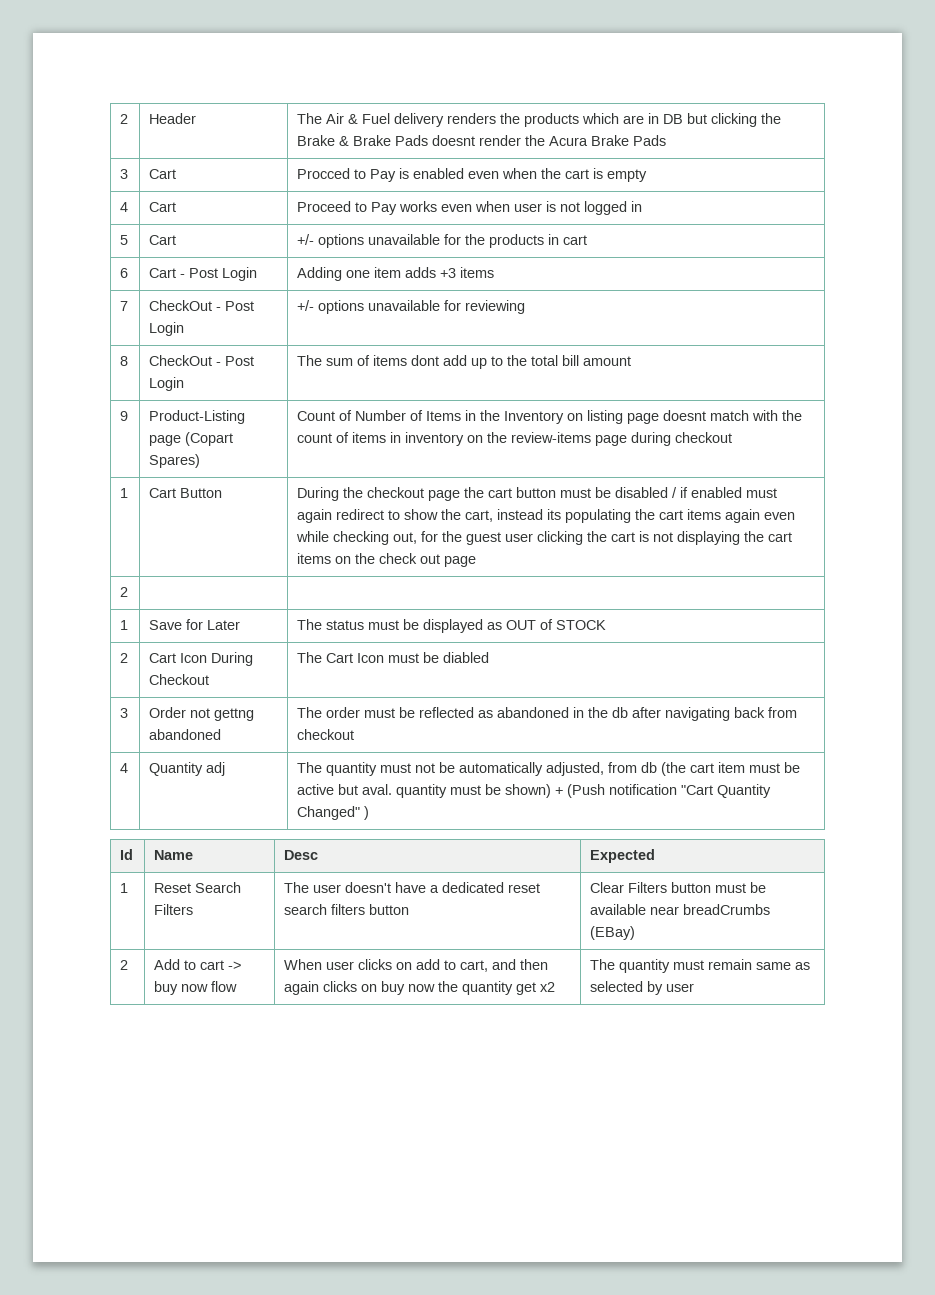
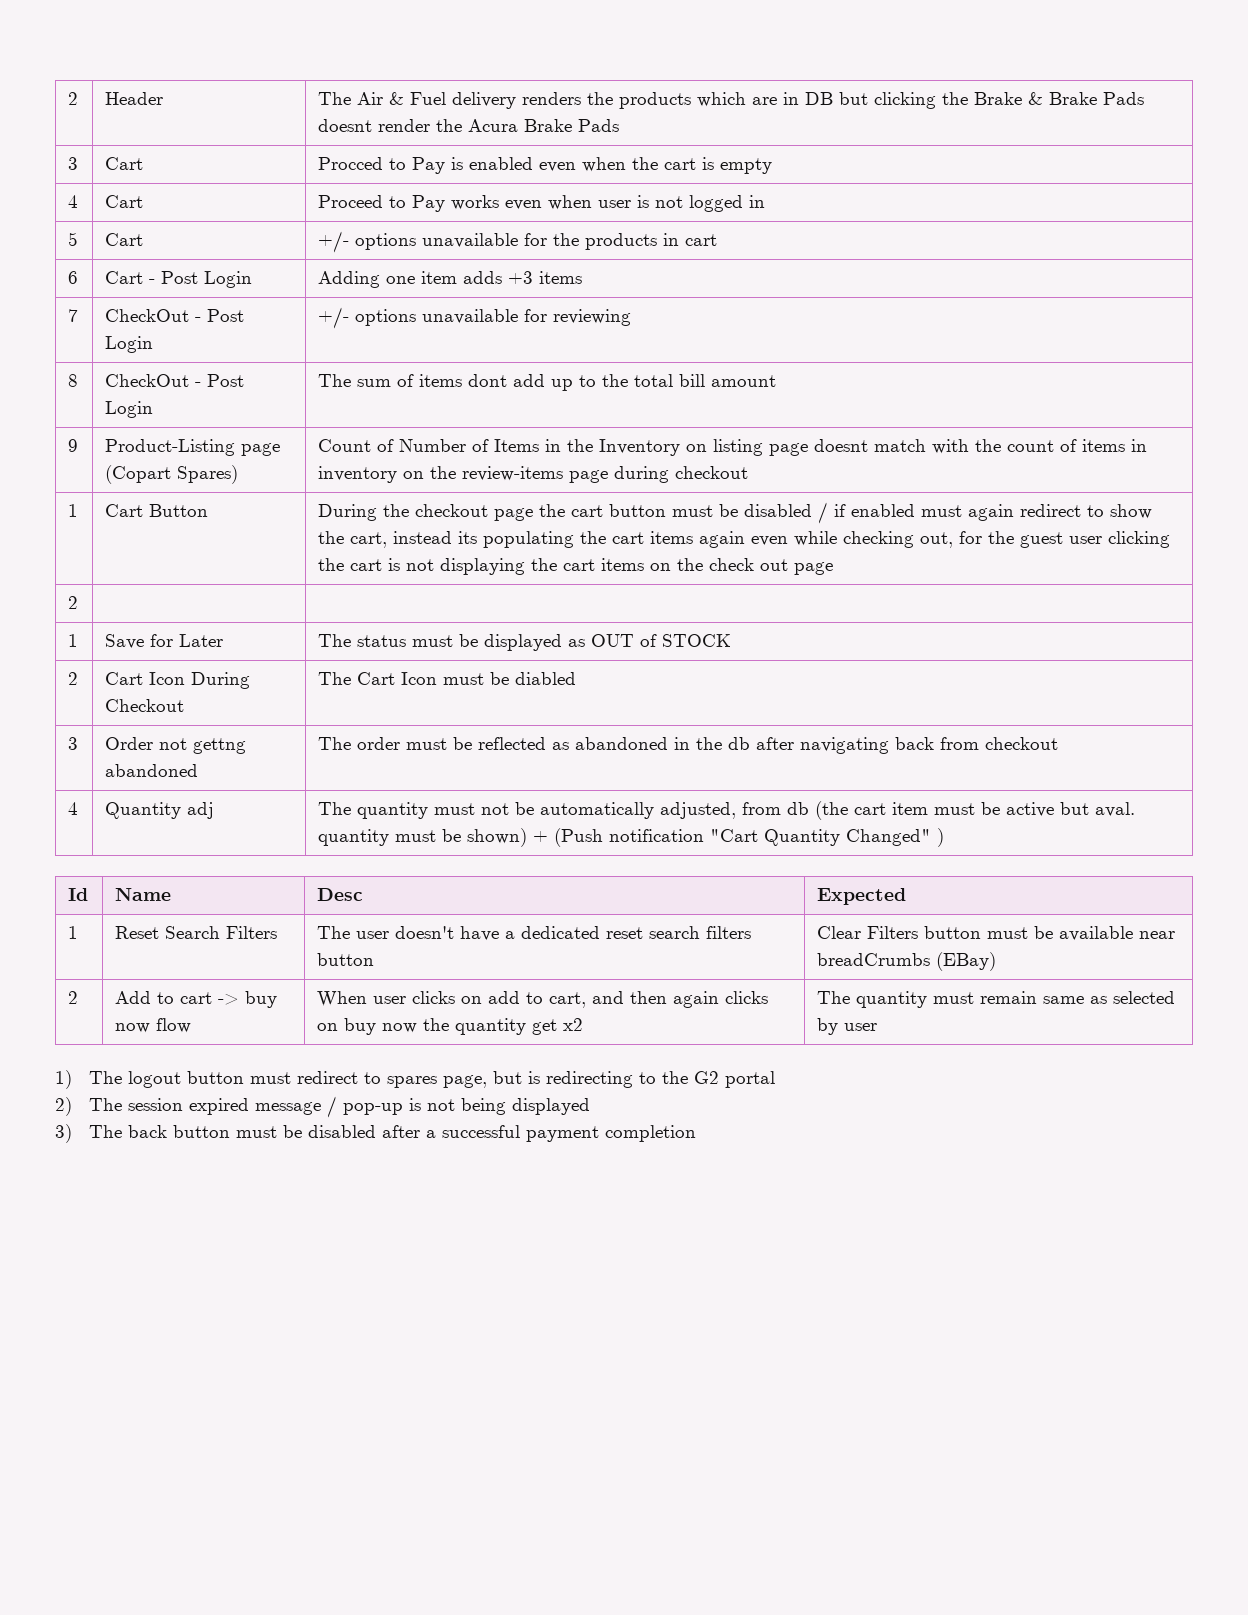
(695, 987) none -> [55,1070,775,1089] [55,1096,590,1118] [55,1124,696,1143] // 1) The logout button must redirect to spares page, but is redirecting to the G2 portal // 2) The session expired message / pop-up is not being displayed // 3) The back button must be disabled after a successful payment completion

